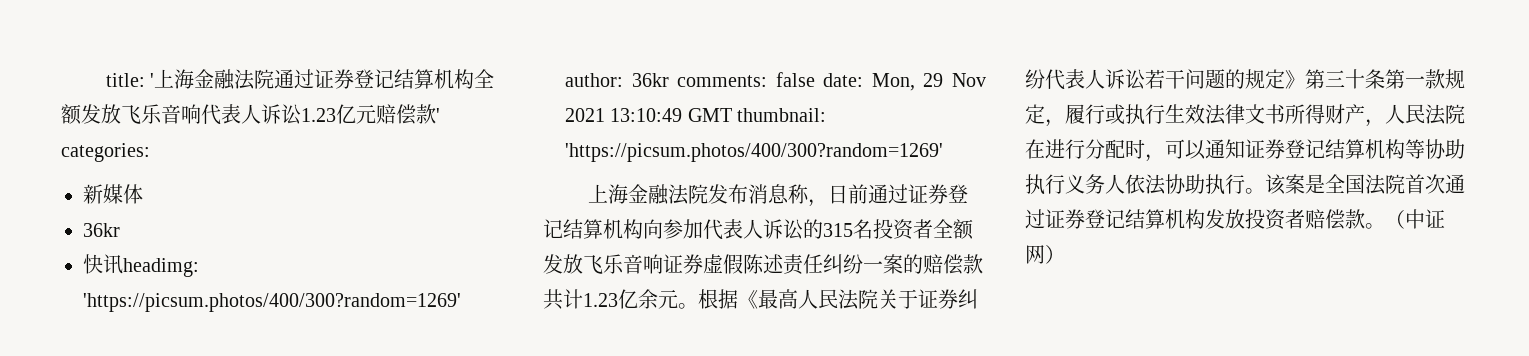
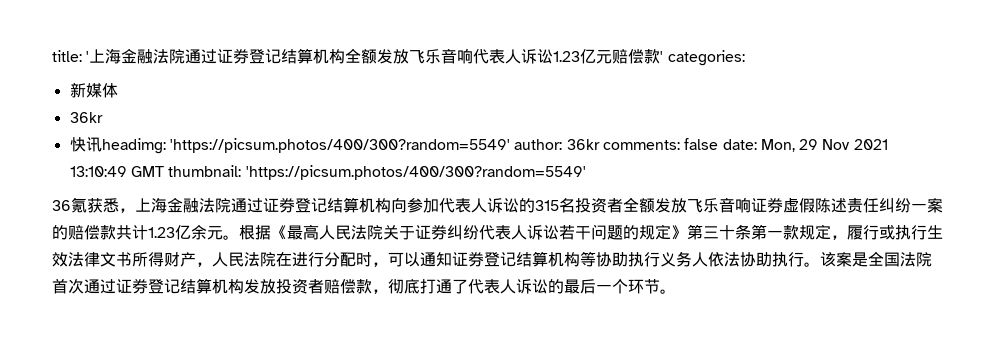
[83,293,461,312] 'https://picsum.photos/400/300?random=1269' -> [169,138,510,153] 'https://picsum.photos/400/300?random=5549'
[565,143,943,162] [587,184,868,207] 'https://picsum.photos/400/300?random=1269' // 上海金融法院发布消息称，日前 -> [245,165,586,180] [52,197,231,213] 'https://picsum.photos/400/300?random=5549' // 36氪获悉，上海金融法院
[1365,209,1445,229] [1025,245,1065,264] 。（中证网） -> [372,279,676,294] ，彻底打通了代表人诉讼的最后一个环节。

